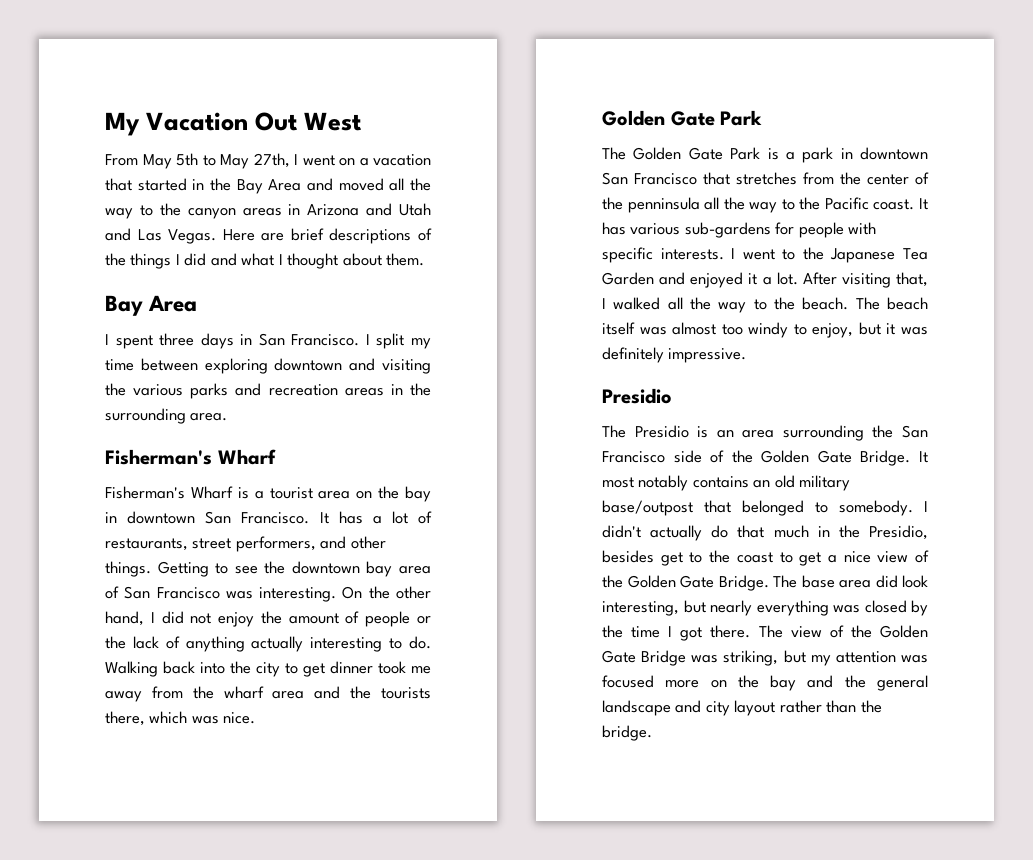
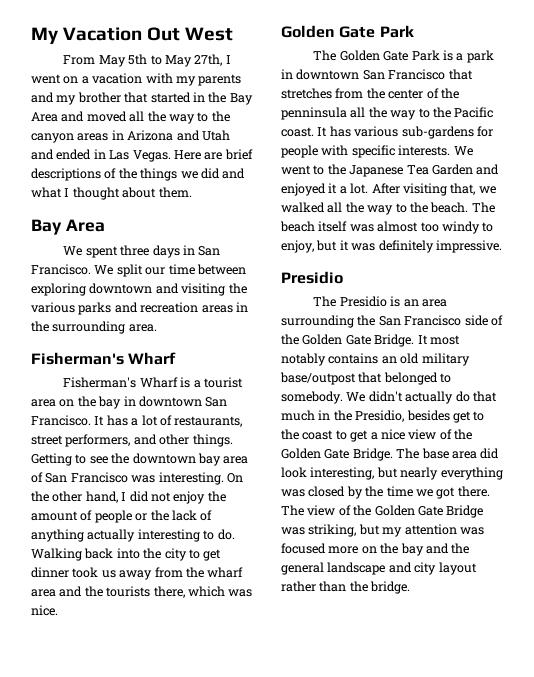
(431, 160) none -> [145,73,242,86] [31,92,121,105] with my parents and my brother
(131, 234) none -> [56,149,106,160] ended in
[175,254,180,265] I -> [180,171,198,179] we
[105,334,109,345] I -> [63,246,83,256] We
[365,333,432,349] I split my -> [94,264,166,277] We split our
[411,666,431,674] me -> [101,570,116,578] us
[731,248,736,259] I -> [453,146,473,156] We
[602,298,606,309] I -> [478,186,496,194] we
[924,501,928,512] I -> [346,392,366,402] We
[668,626,673,637] I -> [415,489,433,497] we

